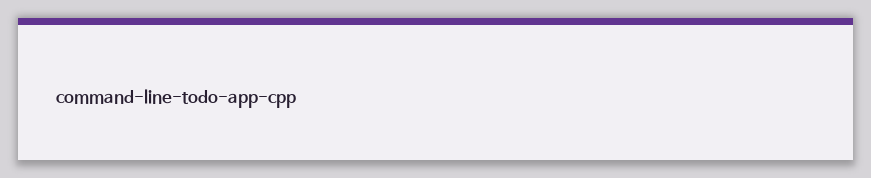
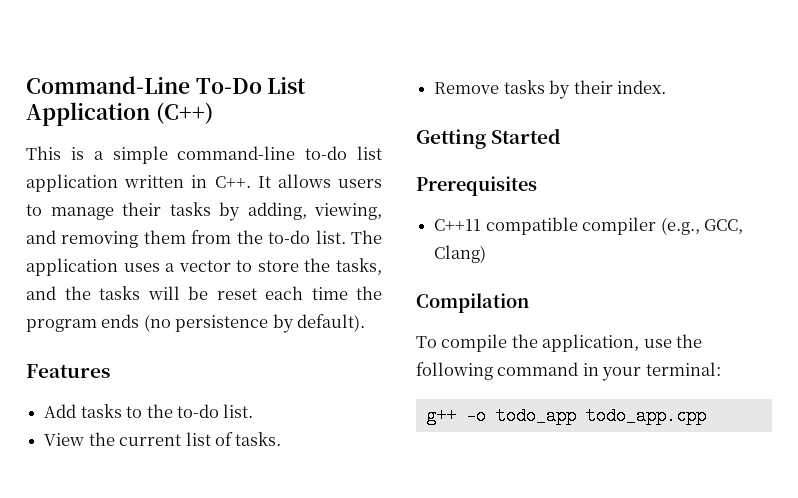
[56,89,296,108] command-line-todo-app-cpp -> [26,76,307,94] [26,102,213,126] [26,146,382,164] [26,174,382,192] [26,202,382,221] [26,230,382,248] [26,258,382,276] [26,286,382,300] [26,314,366,333] [26,364,110,378] [44,404,254,418] [44,432,282,446] [434,80,666,99] [416,128,562,149] [416,176,537,196] [434,217,743,235] [434,245,487,263] [416,293,529,313] [416,334,703,352] [416,362,721,381] [425,407,706,425] Command-Line To-Do List Application (C++) // This is a simple command-line to-do list application written in C++. It allows users to manage their tasks by adding, viewing, and removing them from the to-do list. The application uses a vector to store the tasks, and the tasks will be reset each time the program ends (no persistence by default). // Features // Add tasks to the to-do list. // View the current list of tasks. // Remove tasks by their index. // Getting Started // Prerequisites // C++11 compatible compiler (e.g., GCC, Clang) // Compilation // To compile the application, use the following command in your terminal: // g++ -o todo_app todo_app.cpp

